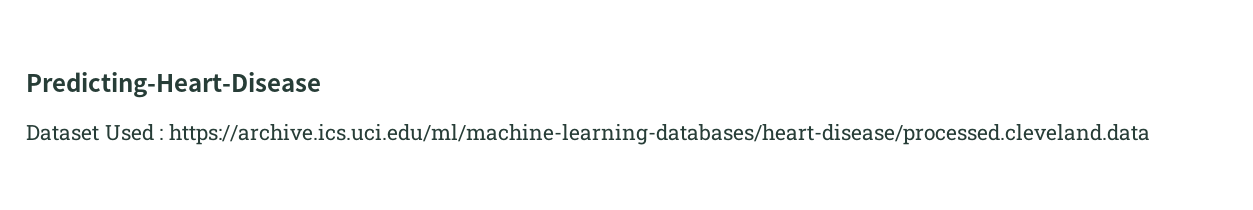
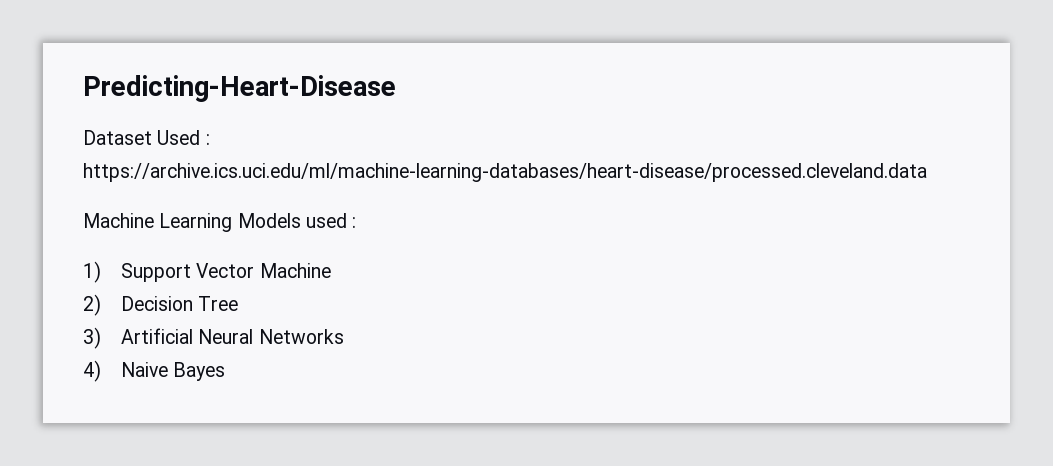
(1151, 134) none -> [83,213,357,232] [83,261,331,283] [83,294,239,316] [83,327,344,349] [83,360,226,382] // Machine Learning Models used : // 1) Support Vector Machine // 2) Decision Tree // 3) Artificial Neural Networks // 4) Naive Bayes

